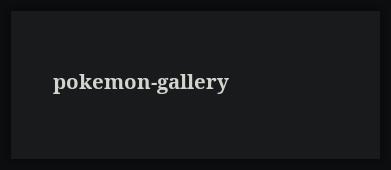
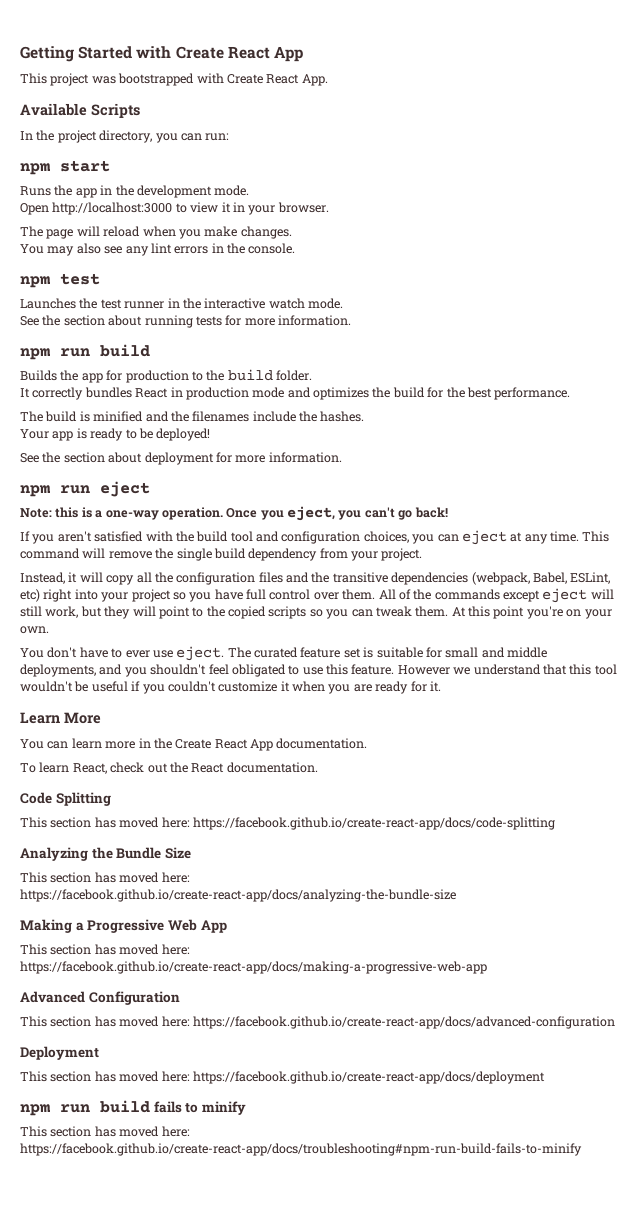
[53,74,229,94] pokemon-gallery -> [20,46,303,62] [20,73,328,86] [20,103,140,118] [20,130,230,143] [20,160,110,175] [20,185,250,198] [20,202,329,215] [20,226,292,239] [20,243,296,256] [20,273,100,288] [20,298,343,309] [20,315,351,328] [20,344,150,360] [20,369,312,383] [20,387,571,400] [20,411,365,422] [20,428,211,441] [20,452,342,465] [20,481,150,497] [20,506,448,521] [20,530,610,545] [20,548,423,561] [20,572,611,585] [20,588,614,603] [20,606,612,619] [20,626,49,634] [20,646,547,661] [20,664,617,677] [20,681,441,694] [20,712,101,724] [20,738,368,751] [20,762,318,774] [20,792,111,806] [20,817,555,830] [20,847,191,861] [20,872,190,883] [20,889,456,902] [20,919,227,933] [20,944,190,955] [20,961,487,974] [20,991,180,1005] [20,1016,615,1029] [20,1046,99,1060] [20,1071,545,1084] [20,1100,246,1116] [20,1126,190,1137] [20,1143,582,1156] Getting Started with Create React App // This project was bootstrapped with Create React App. // Available Scripts // In the project directory, you can run: // npm start // Runs the app in the development mode. // Open http://localhost:3000 to view it in your browser. // The page will reload when you make changes. // You may also see any lint errors in the console. // npm test // Launches the test runner in the interactive watch mode. // See the section about running tests for more information. // npm run build // Builds the app for production to the build folder. // It correctly bundles React in production mode and optimizes the build for the best performance. // The build is minified and the filenames include the hashes. // Your app is ready to be deployed! // See the section about deployment for more information. // npm run eject // Note: this is a one-way operation. Once you eject, you can't go back! // If you aren't satisfied with the build tool and configuration choices, you can eject at any time. This command will remove the single build dependency from your project. // Instead, it will copy all the configuration files and the transitive dependencies (webpack, Babel, ESLint, etc) right into your project so you have full control over them. All of the commands except eject will still work, but they will point to the copied scripts so you can tweak them. At this point you're on your own. // You don't have to ever use eject. The curated feature set is suitable for small and middle deployments, and you shouldn't feel obligated to use this feature. However we understand that this tool wouldn't be useful if you couldn't customize it when you are ready for it. // Learn More // You can learn more in the Create React App documentation. // To learn React, check out the React documentation. // Code Splitting // This section has moved here: https://facebook.github.io/create-react-app/docs/code-splitting // Analyzing the Bundle Size // This section has moved here: https://facebook.github.io/create-react-app/docs/analyzing-the-bundle-size // Making a Progressive Web App // This section has moved here: https://facebook.github.io/create-react-app/docs/making-a-progressive-web-app // Advanced Configuration // This section has moved here: https://facebook.github.io/create-react-app/docs/advanced-configuration // Deployment // This section has moved here: https://facebook.github.io/create-react-app/docs/deployment // npm run build fails to minify // This section has moved here: https://facebook.github.io/create-react-app/docs/troubleshooting#npm-run-build-fails-to-minify

